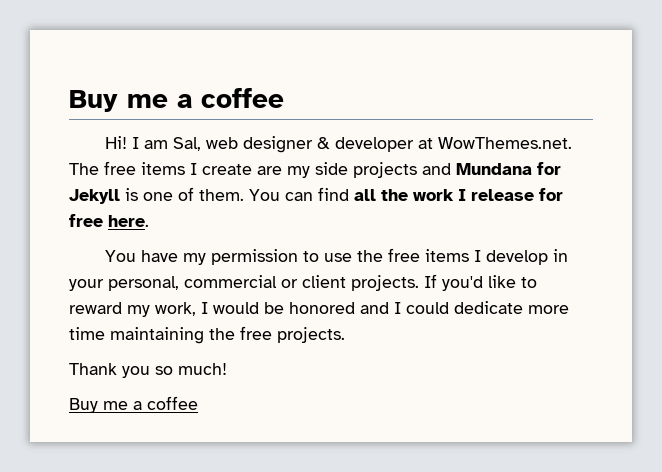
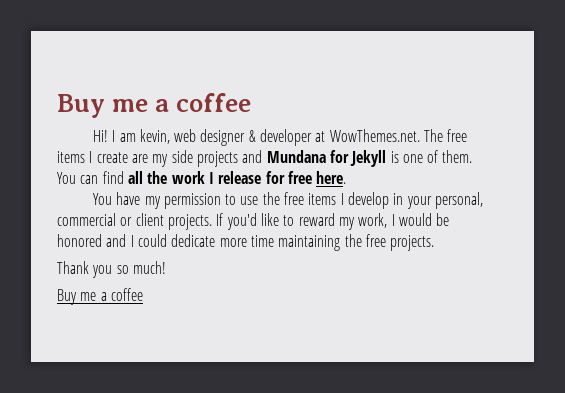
[173,137,202,151] Sal, -> [139,129,170,144] kevin,

